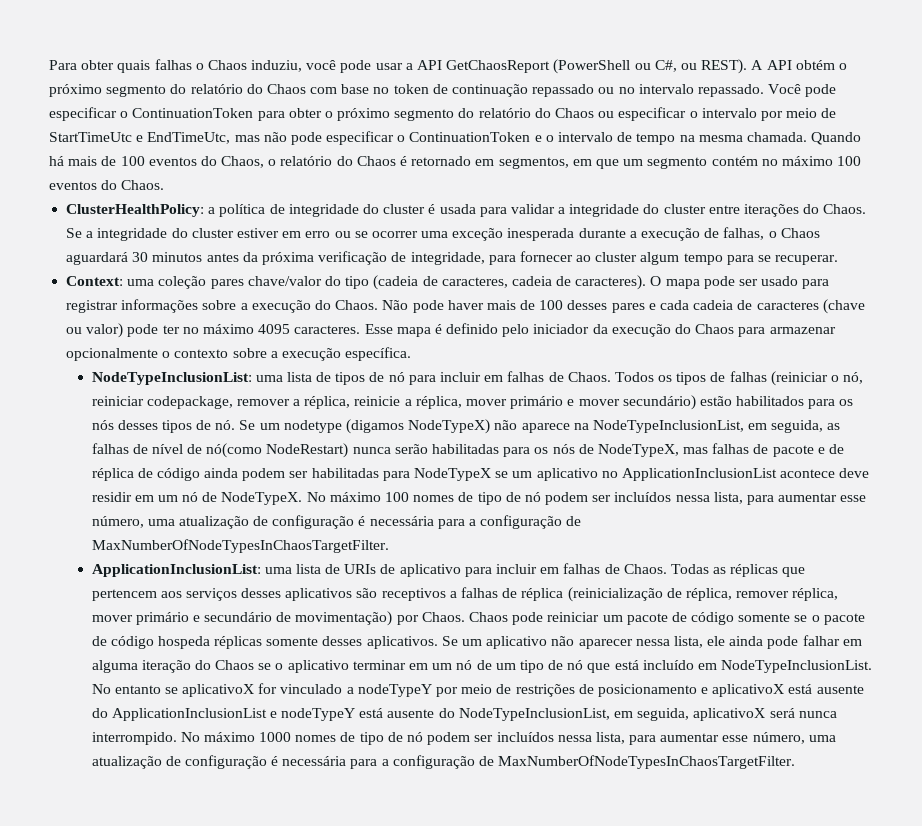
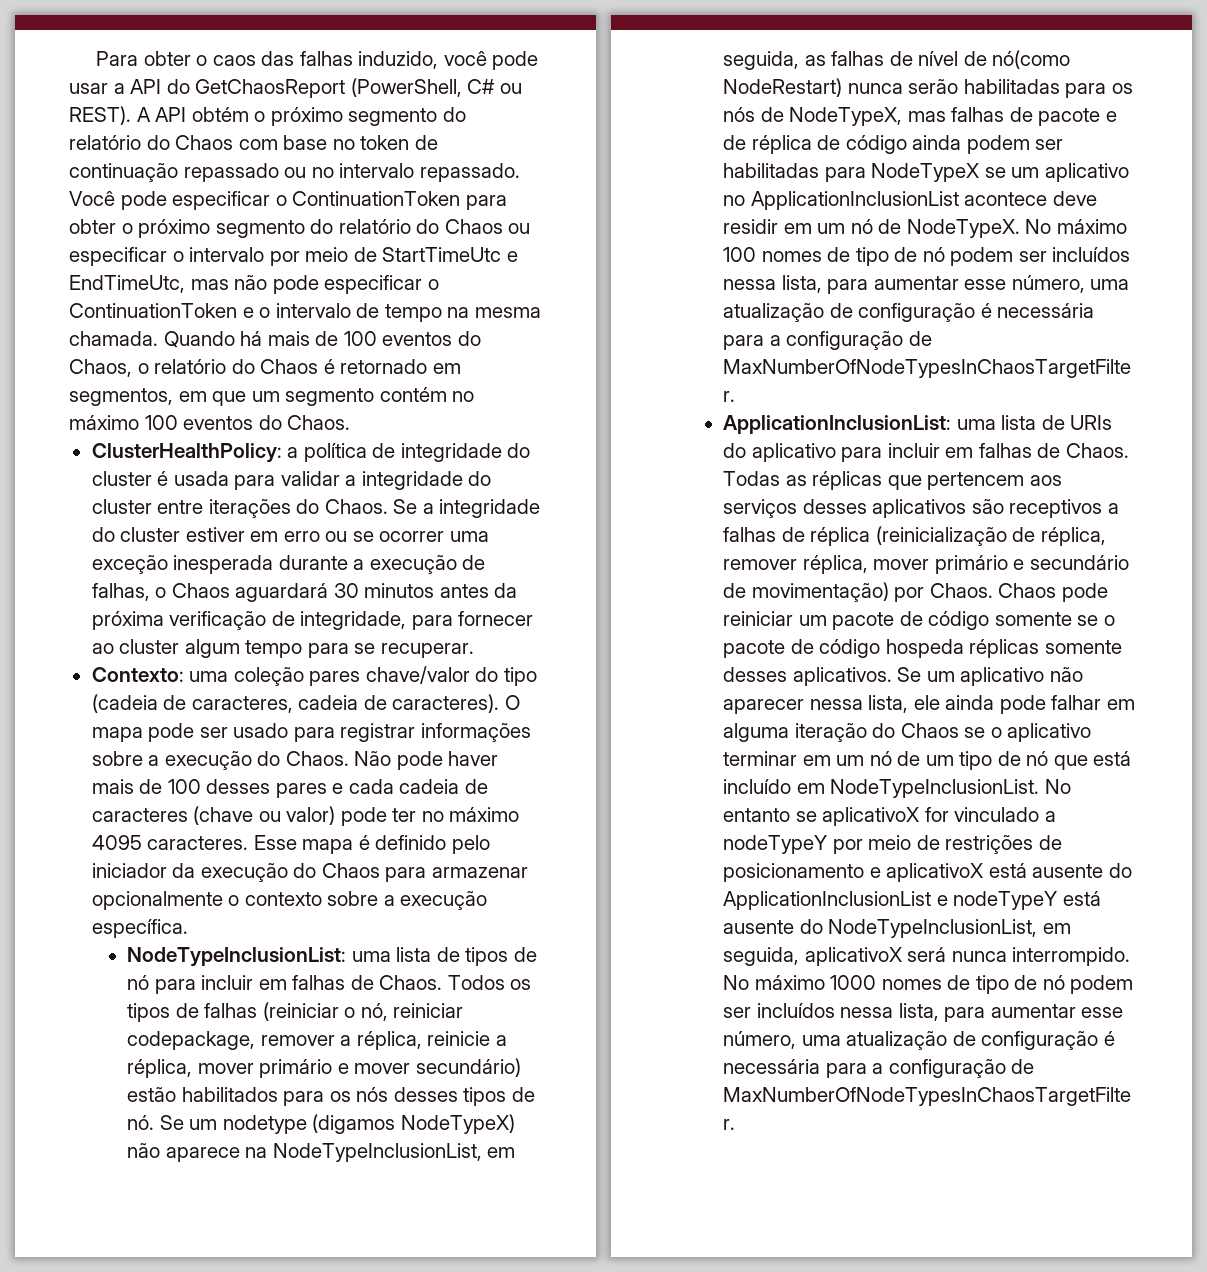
[117,59,303,73] quais falhas o Chaos induziu, -> [196,51,439,69] o caos das falhas induzido,
[446,59,677,74] GetChaosReport (PowerShell ou C#, -> [166,78,496,98] do GetChaosReport (PowerShell, C#
[66,276,124,286] Context: -> [91,667,184,682] Contexto:
[380,564,396,574] de -> [723,443,747,458] do

